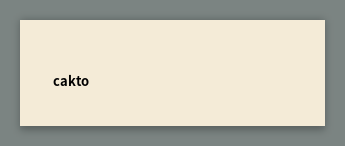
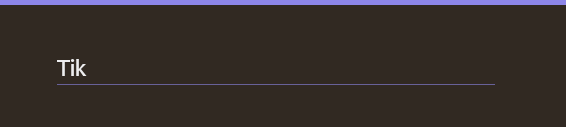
[53,74,89,86] cakto -> [57,59,87,76] Tik

